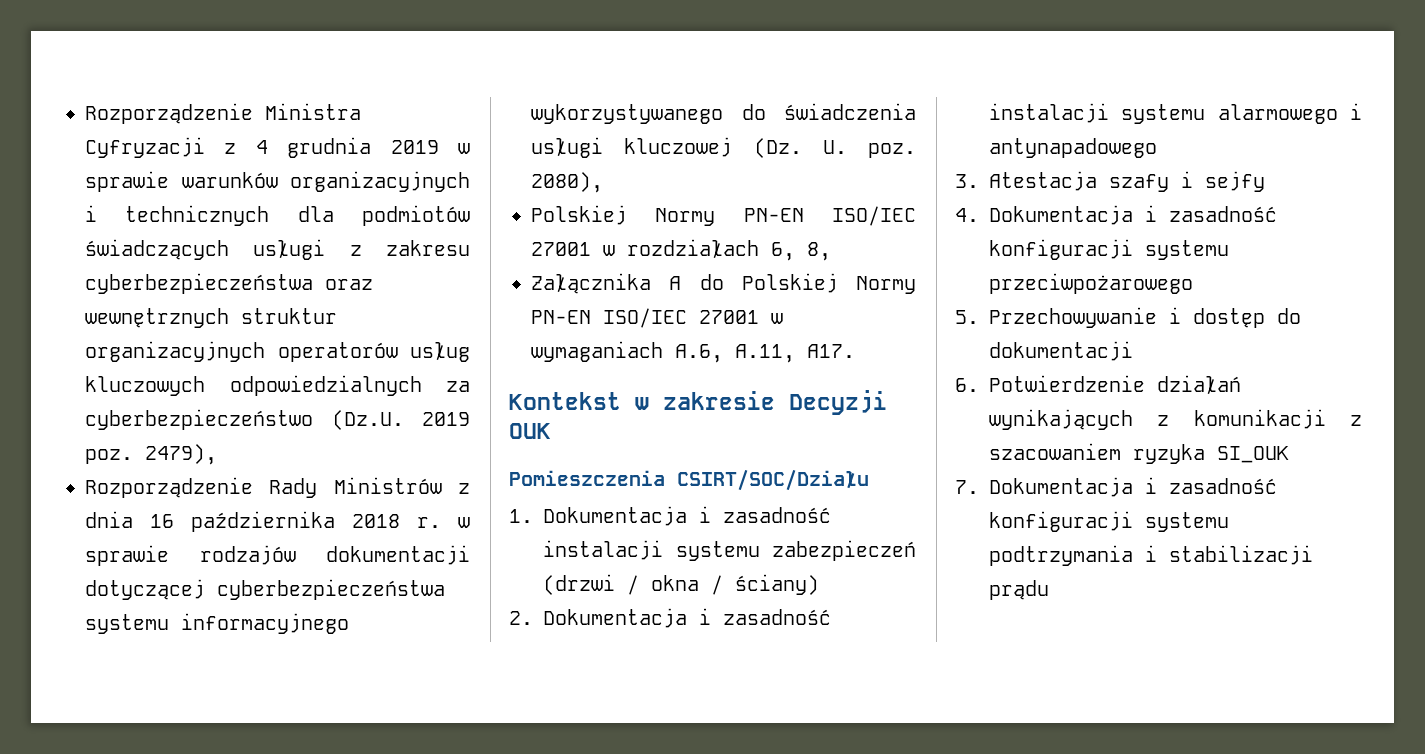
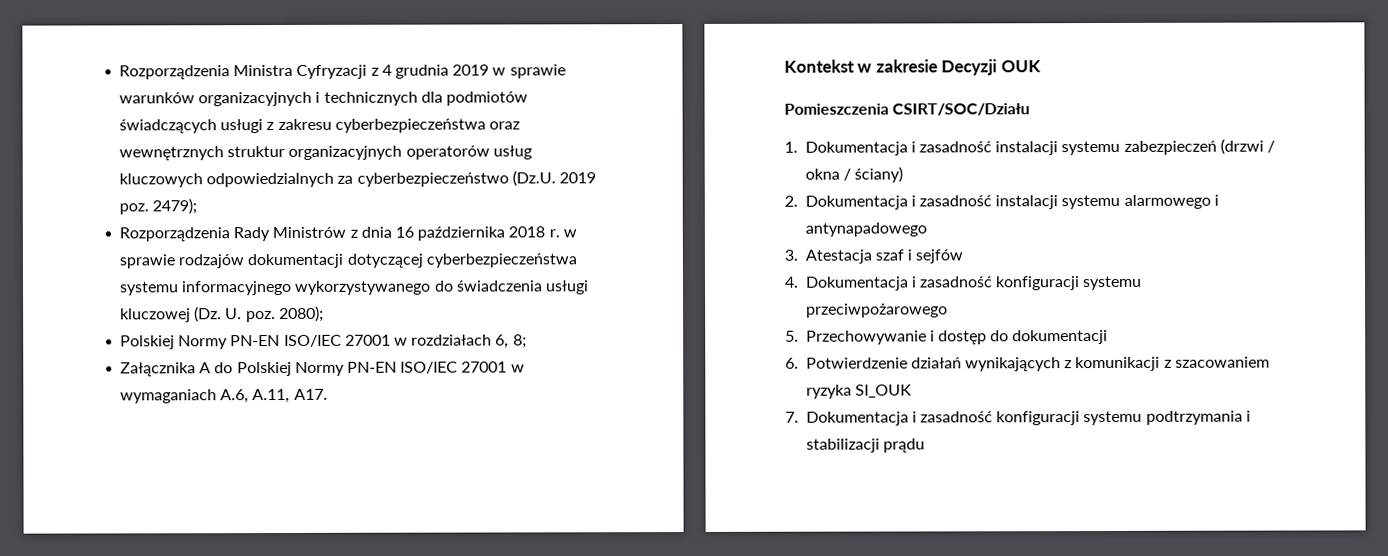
[85,103,253,124] Rozporządzenie -> [119,65,231,80] Rozporządzenia
[145,444,217,465] [85,477,253,498] 2479), // Rozporządzenie -> [152,198,198,215] [119,227,231,242] 2479); // Rozporządzenia
[531,172,603,193] 2080), -> [278,305,324,323] 2080);
[807,242,831,261] 8, -> [512,334,527,349] 8;
[1109,171,1265,192] szafy i sejfy -> [874,249,964,264] szaf i sejfów

